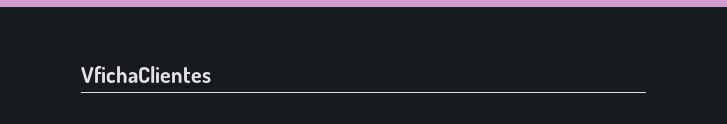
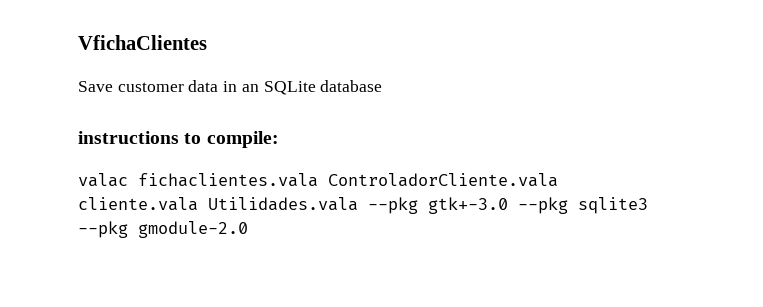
(211, 74) none -> [78,80,383,95] [78,131,279,148] [78,173,558,187] [78,197,648,214] [78,221,248,238] // Save customer data in an SQLite database // instructions to compile: // valac fichaclientes.vala ControladorCliente.vala cliente.vala Utilidades.vala --pkg gtk+-3.0 --pkg sqlite3 --pkg gmodule-2.0

